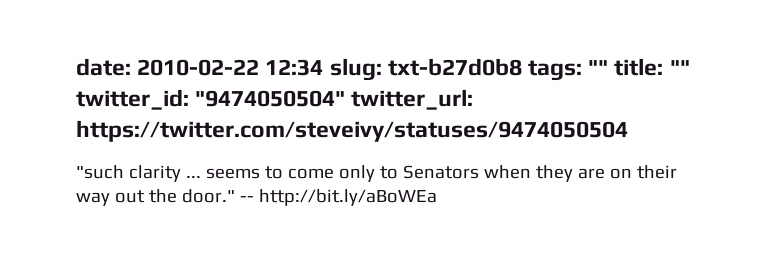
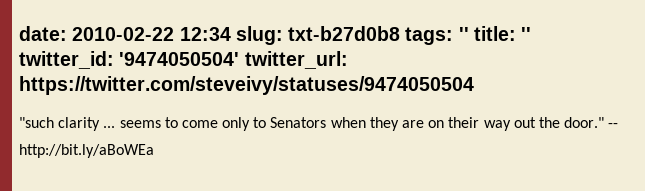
[588,58,690,76] [76,89,346,110] "" title: "" twitter_id: "9474050504" -> [458,26,532,41] [19,51,240,69] '' title: '' twitter_id: '9474050504'

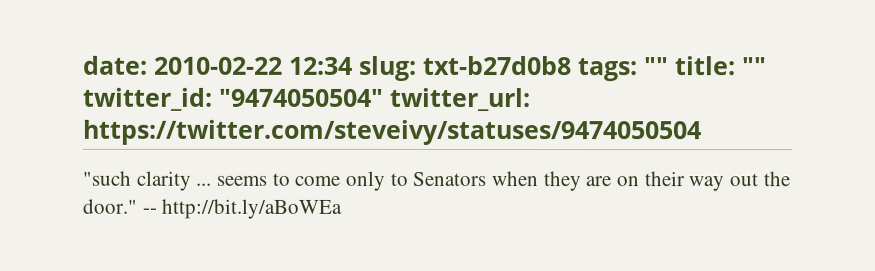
[458,26,532,41] [19,51,240,69] '' title: '' twitter_id: '9474050504' -> [644,56,767,76] [83,87,384,111] "" title: "" twitter_id: "9474050504"

